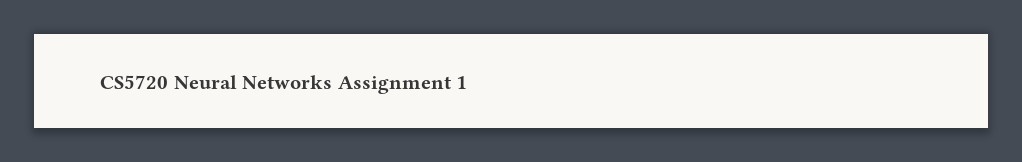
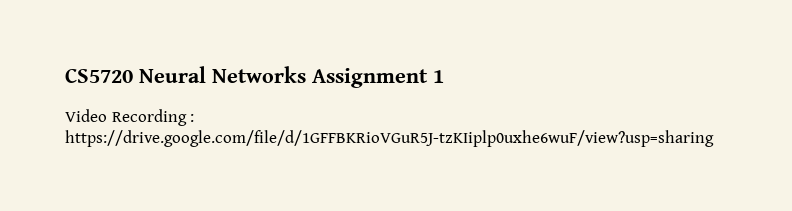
(468, 82) none -> [65,109,195,126] [65,130,714,147] // Video Recording : https://drive.google.com/file/d/1GFFBKRioVGuR5J-tzKIiplp0uxhe6wuF/view?usp=sharing

